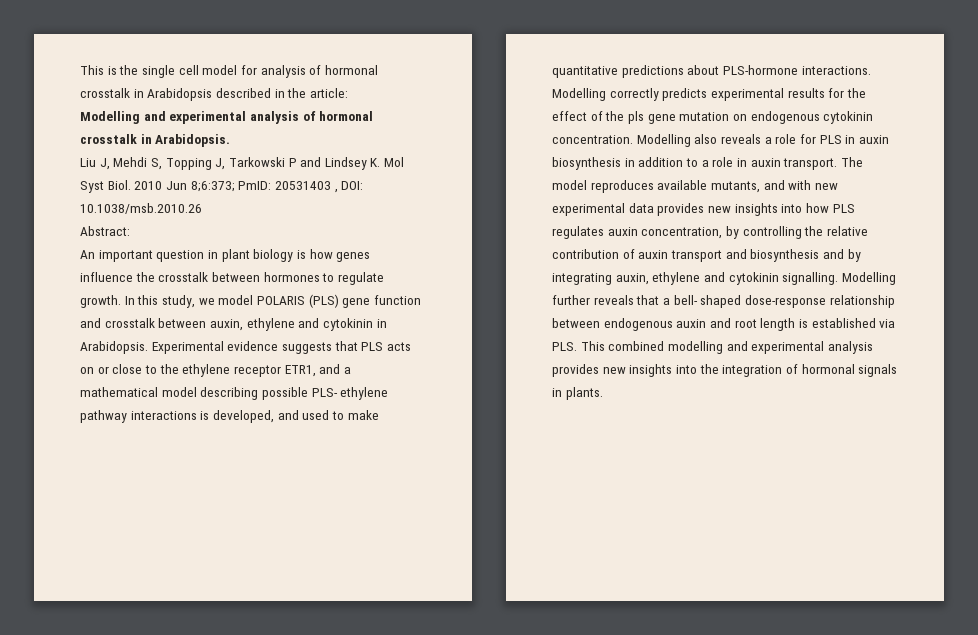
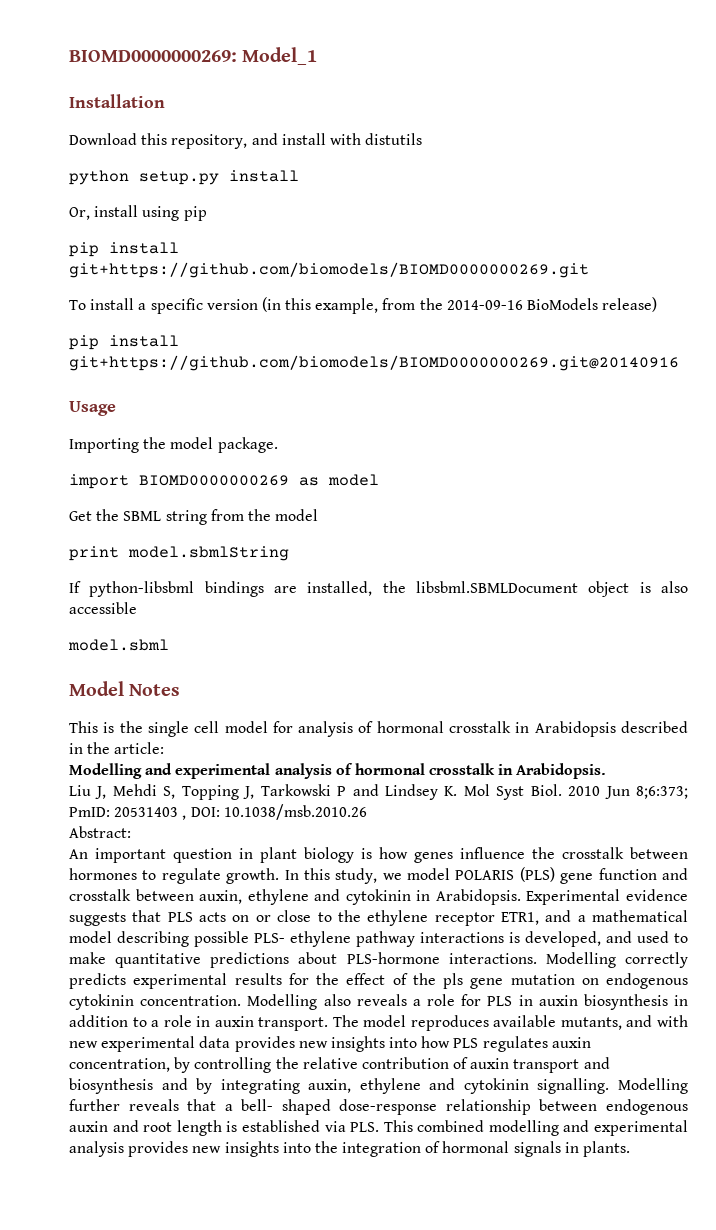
(80, 70) none -> [69,47,318,65] [69,94,165,108] [69,133,423,149] [69,170,299,185] [69,205,207,221] [69,242,179,257] [69,262,589,278] [69,297,658,314] [69,335,179,350] [69,355,679,371] [69,401,116,416] [69,437,278,453] [69,474,379,489] [69,509,319,525] [69,546,289,561] [69,581,689,597] [69,602,137,614] [68,639,169,651] [69,681,181,696] BIOMD0000000269: Model_1 // Installation // Download this repository, and install with distutils // python setup.py install // Or, install using pip // pip install git+https://github.com/biomodels/BIOMD0000000269.git // To install a specific version (in this example, from the 2014-09-16 BioModels release) // pip install git+https://github.com/biomodels/BIOMD0000000269.git@20140916 // Usage // Importing the model package. // import BIOMD0000000269 as model // Get the SBML string from the model // print model.sbmlString // If python-libsbml bindings are installed, the libsbml.SBMLDocument object is also accessible // model.sbml // Model Notes //

